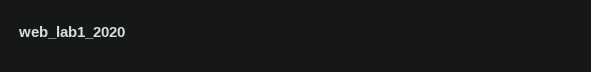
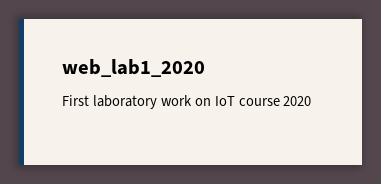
(125, 32) none -> [62,95,312,109] // First laboratory work on IoT course 2020

